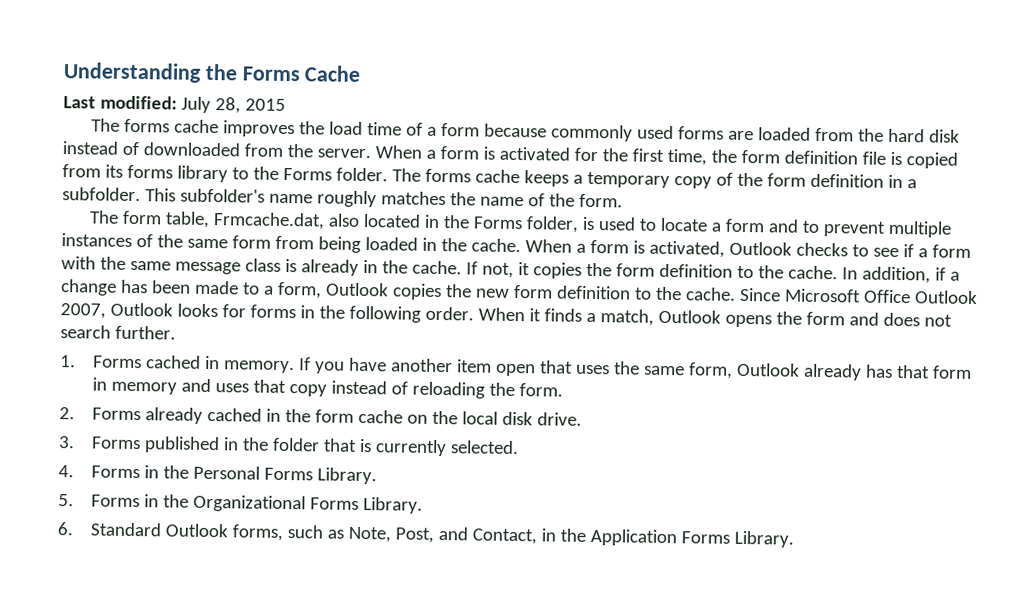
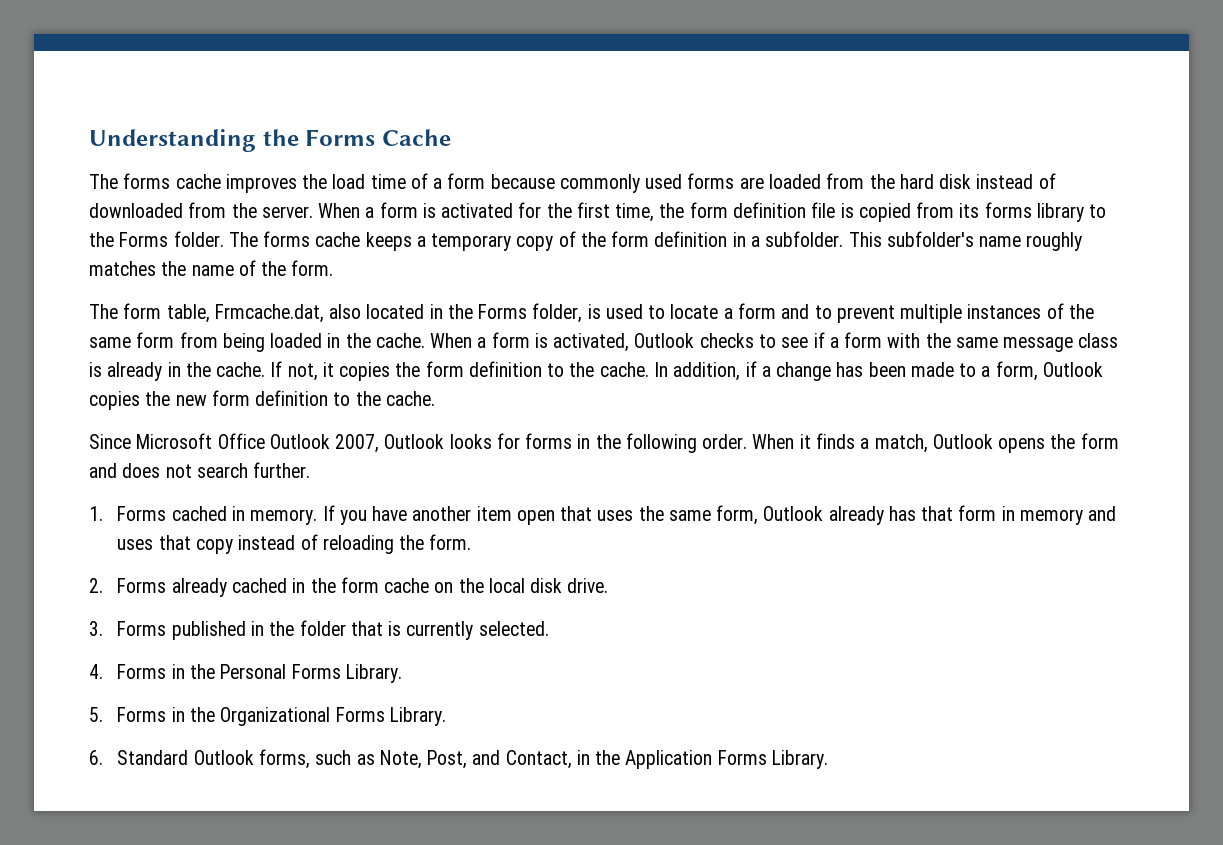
[63,95,286,114] // Last modified: July 28, 2015 -> (451, 137) none
(736, 294) none -> (435, 398) //

